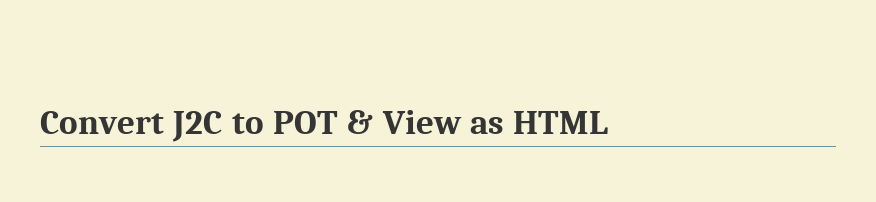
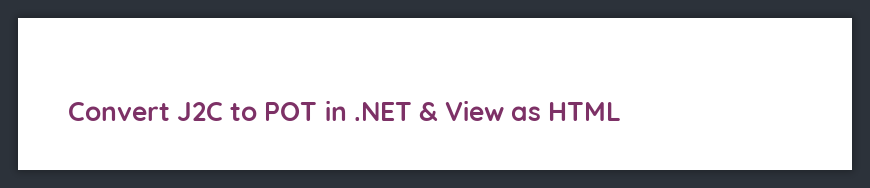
(338, 122) none -> [324,100,412,121] in .NET

